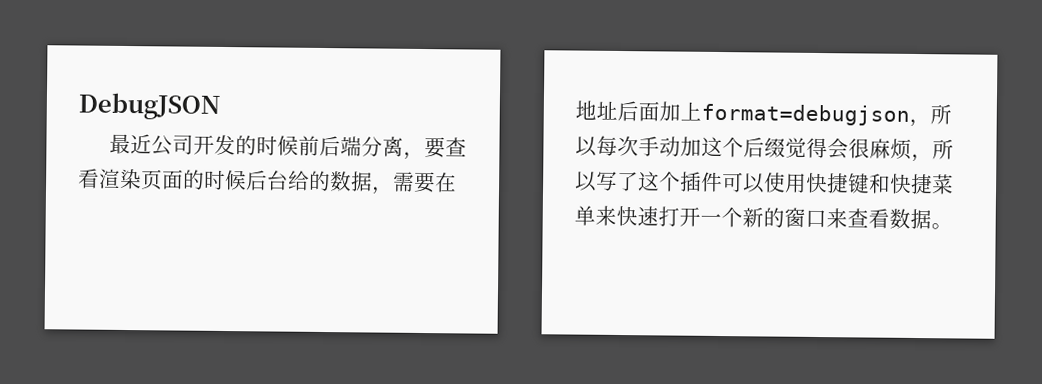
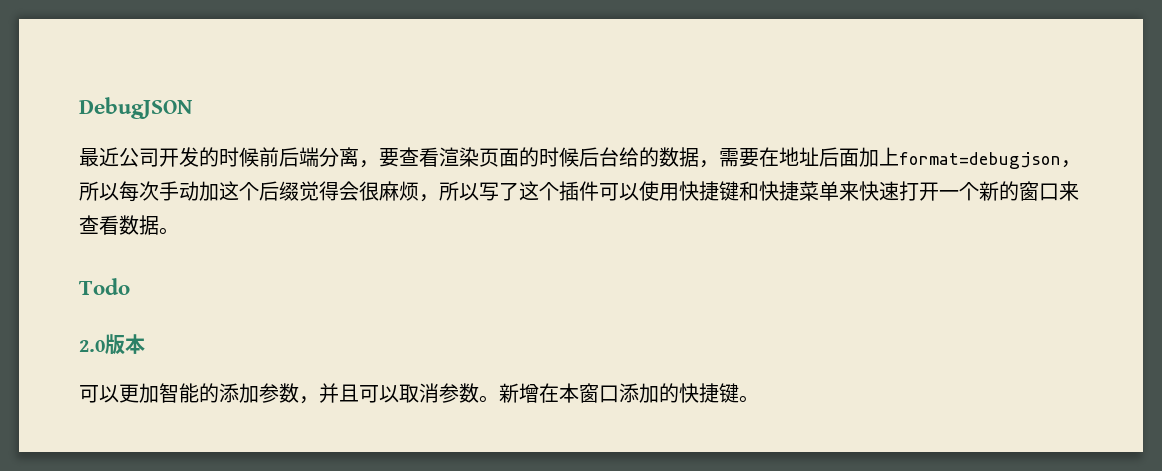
(953, 226) none -> [79,278,130,295] [79,334,145,355] [79,383,759,404] // Todo // 2.0版本 // 可以更加智能的添加参数，并且可以取消参数。新增在本窗口添加的快捷键。

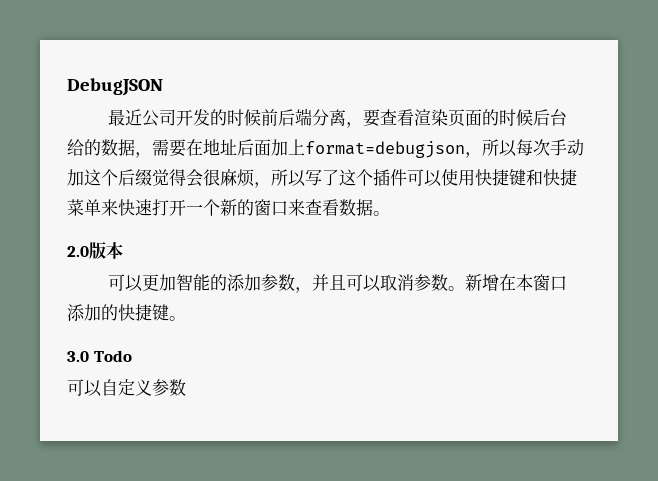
[79,278,130,295] // Todo -> (390, 213) none
(759, 399) none -> [67,350,132,362] [67,379,186,397] // 3.0 Todo // 可以自定义参数

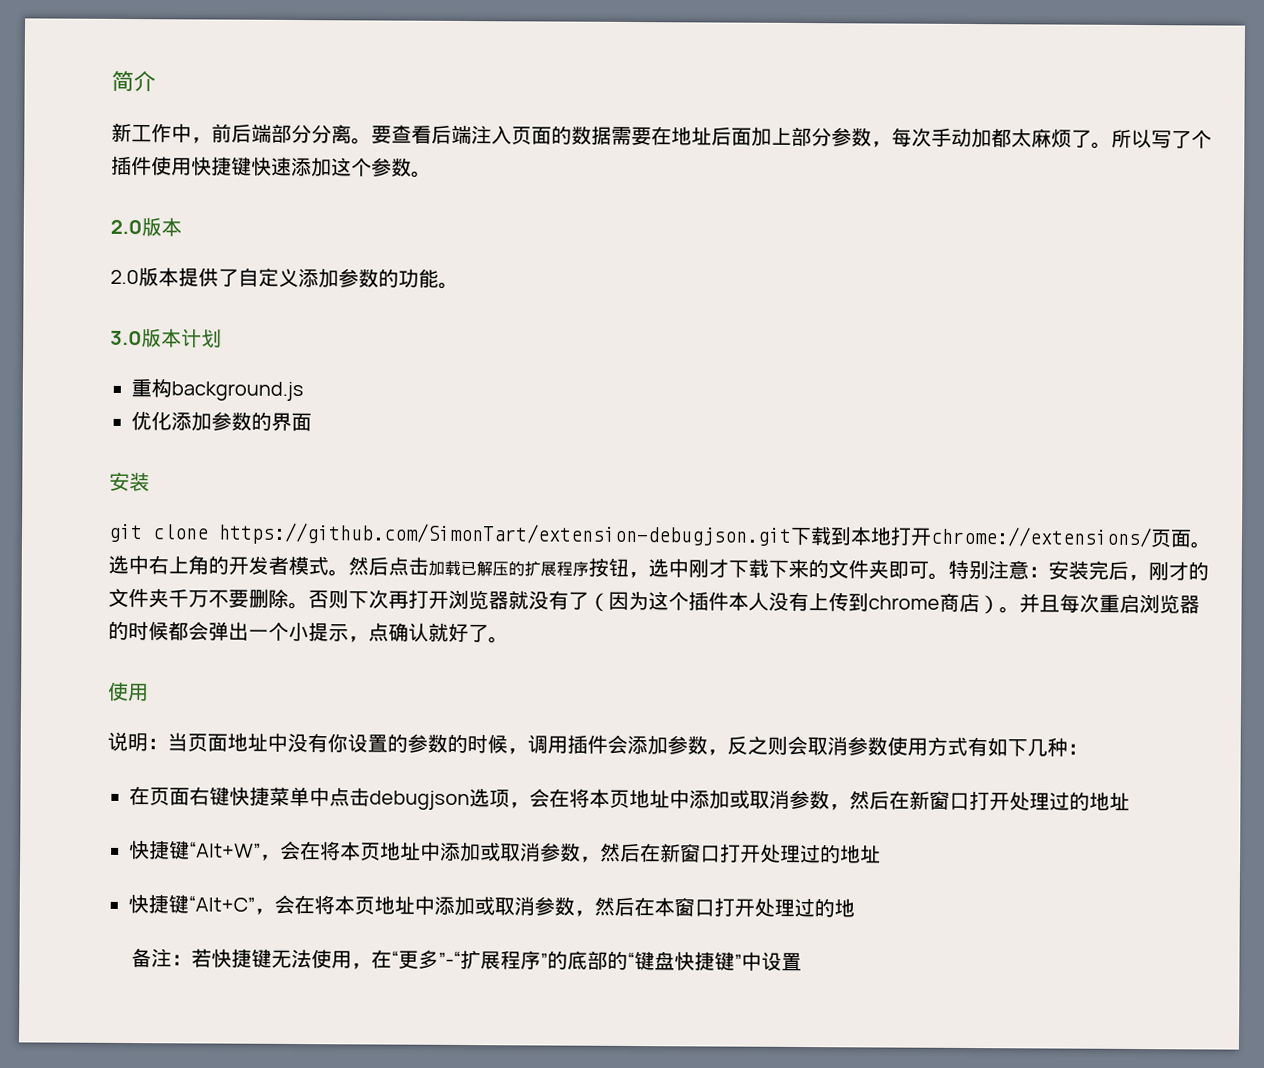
[67,78,163,96] [108,108,568,128] [67,139,152,158] DebugJSON // 最近公司开发的时候前后端分离，要查看渲染页面的时候后台给的数据， -> [111,70,156,93] [111,122,612,145] 简介 // 新工作中，前后端部分分离。要查看后端注入页面的数据
[305,139,584,158] [67,169,577,188] [67,199,390,216] [67,242,123,259] [108,274,568,293] [67,304,186,321] [67,350,132,362] [67,379,186,397] format=debugjson，所以每次手动加这个后缀觉得会很麻烦，所以写了这个插件可以使用快捷键和快捷菜单来快速打开一个新的窗口来查看数据。 // 2.0版本 // 可以更加智能的添加参数，并且可以取消参数。新增在本窗口添加的快捷键。 // 3.0 Todo // 可以自定义参数 -> [791,126,1212,149] [111,155,432,178] [110,217,182,237] [110,267,459,289] [110,328,222,348] [131,378,304,402] [131,411,312,432] [109,471,150,492] [108,522,1211,549] [108,554,1209,582] [108,587,1200,615] [108,620,509,644] [108,681,149,702] [107,731,1088,757] [129,786,1130,811] [129,840,881,864] [128,894,855,918] [130,948,802,972] 部分参数，每次手动加都太麻烦了。所以写了个插件使用快捷键快速添加这个参数。 // 2.0版本 // 2.0版本提供了自定义添加参数的功能。 // 3.0版本计划 // 重构background.js // 优化添加参数的界面 // 安装 // git clone https://github.com/SimonTart/extension-debugjson.git下载到本地打开chrome://extensions/页面。选中右上角的开发者模式。然后点击加载已解压的扩展程序按钮，选中刚才下载下来的文件夹即可。特别注意：安装完后，刚才的文件夹千万不要删除。否则下次再打开浏览器就没有了（因为这个插件本人没有上传到chrome商店）。并且每次重启浏览器的时候都会弹出一个小提示，点确认就好了。 // 使用 // 说明：当页面地址中没有你设置的参数的时候，调用插件会添加参数，反之则会取消参数使用方式有如下几种： // 在页面右键快捷菜单中点击debugjson选项，会在将本页地址中添加或取消参数，然后在新窗口打开处理过的地址 // 快捷键“Alt+W”，会在将本页地址中添加或取消参数，然后在新窗口打开处理过的地址 // 快捷键“Alt+C”，会在将本页地址中添加或取消参数，然后在本窗口打开处理过的地 // 备注：若快捷键无法使用，在“更多”-“扩展程序”的底部的“键盘快捷键”中设置

